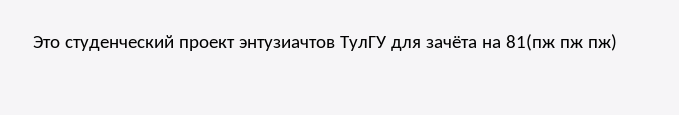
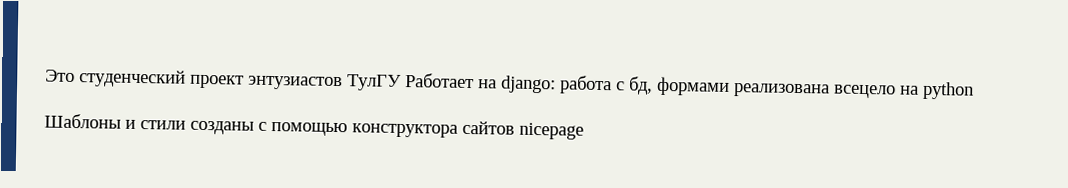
[238,34,617,51] энтузиачтов ТулГУ для зачёта на 81(пж пж пж) -> [248,73,974,100] [44,113,584,140] энтузиастов ТулГУ Работает на django: работа с бд, формами реализована всецело на python // Шаблоны и стили созданы с помощью конструктора сайтов nicepage

